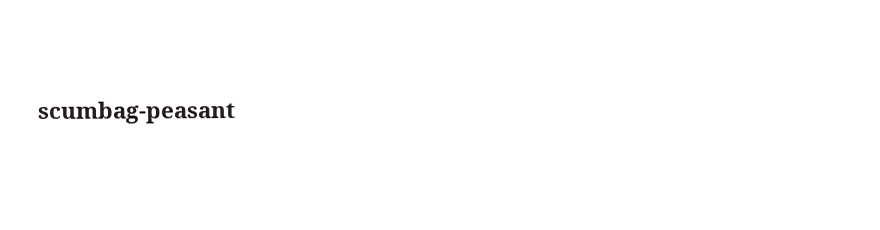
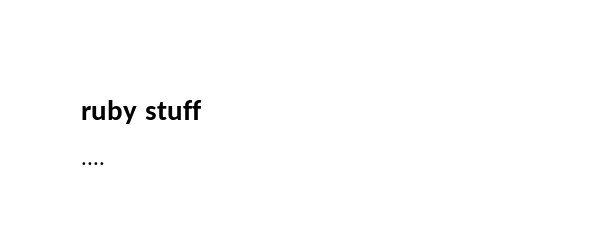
[37,101,236,124] scumbag-peasant -> [81,100,202,124] [81,162,105,165] ruby stuff // ....

